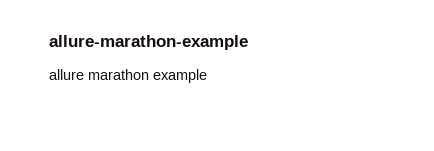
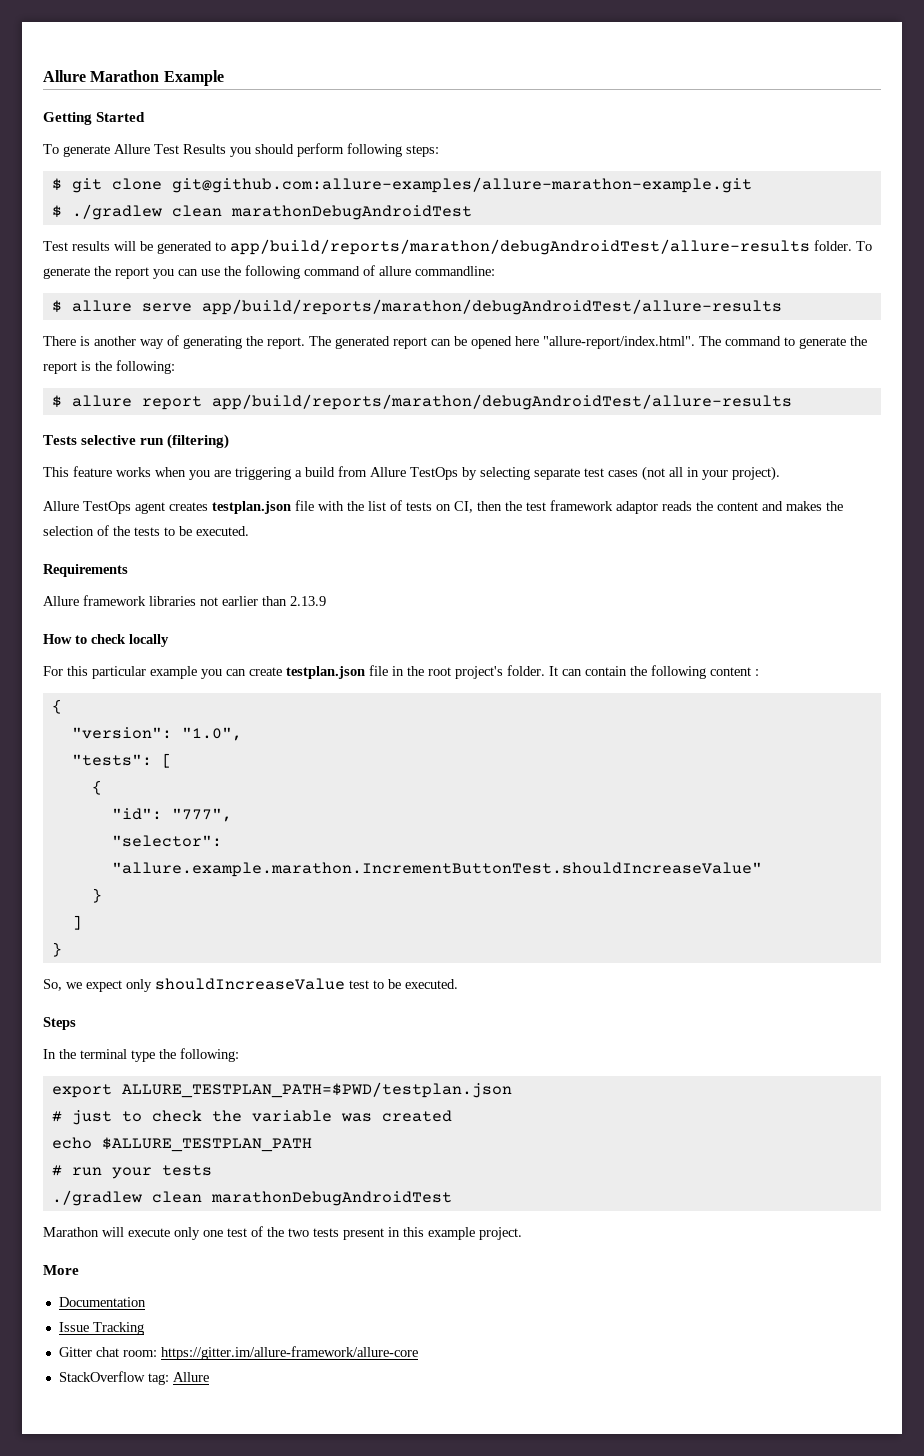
[49,35,248,50] [49,69,207,83] allure-marathon-example // allure marathon example -> [43,70,224,86] [43,112,146,125] [43,143,439,157] [51,177,752,193] [51,204,472,220] [43,239,872,255] [43,265,495,279] [51,299,782,315] [43,335,867,349] [43,360,175,374] [51,394,792,410] [43,434,230,449] [43,466,780,481] [43,500,843,514] [43,525,249,536] [43,564,128,577] [43,595,326,606] [43,634,169,647] [43,665,759,679] [51,699,62,714] [71,727,242,741] [71,753,172,768] [91,780,102,795] [111,808,232,822] [111,835,222,847] [111,862,762,877] [91,888,102,903] [71,915,82,930] [51,942,62,957] [43,978,458,992] [43,1017,76,1030] [43,1048,239,1062] [51,1082,512,1098] [51,1110,452,1125] [51,1137,312,1152] [51,1165,212,1179] [51,1190,452,1206] [43,1226,522,1240] [43,1265,79,1275] [58,1297,146,1307] [58,1322,144,1335] [58,1346,418,1360] [58,1371,209,1385] Allure Marathon Example // Getting Started // To generate Allure Test Results you should perform following steps: // $ git clone git@github.com:allure-examples/allure-marathon-example.git // $ ./gradlew clean marathonDebugAndroidTest // Test results will be generated to app/build/reports/marathon/debugAndroidTest/allure-results folder. To generate the report you can use the following command of allure commandline: // $ allure serve app/build/reports/marathon/debugAndroidTest/allure-results // There is another way of generating the report. The generated report can be opened here "allure-report/index.html". The command to generate the report is the following: // $ allure report app/build/reports/marathon/debugAndroidTest/allure-results // Tests selective run (filtering) // This feature works when you are triggering a build from Allure TestOps by selecting separate test cases (not all in your project). // Allure TestOps agent creates testplan.json file with the list of tests on CI, then the test framework adaptor reads the content and makes the selection of the tests to be executed. // Requirements // Allure framework libraries not earlier than 2.13.9 // How to check locally // For this particular example you can create testplan.json file in the root project's folder. It can contain the following content : // { // "version": "1.0", // "tests": [ // { // "id": "777", // "selector": "allure.example.marathon.IncrementButtonTest.shouldIncreaseValue" // } // ] // } // So, we expect only shouldIncreaseValue test to be executed. // Steps // In the terminal type the following: // export ALLURE_TESTPLAN_PATH=$PWD/testplan.json // # just to check the variable was created // echo $ALLURE_TESTPLAN_PATH // # run your tests // ./gradlew clean marathonDebugAndroidTest // Marathon will execute only one test of the two tests present in this example project. // More // Documentation // Issue Tracking // Gitter chat room: https://gitter.im/allure-framework/allure-core // StackOverflow tag: Allure

